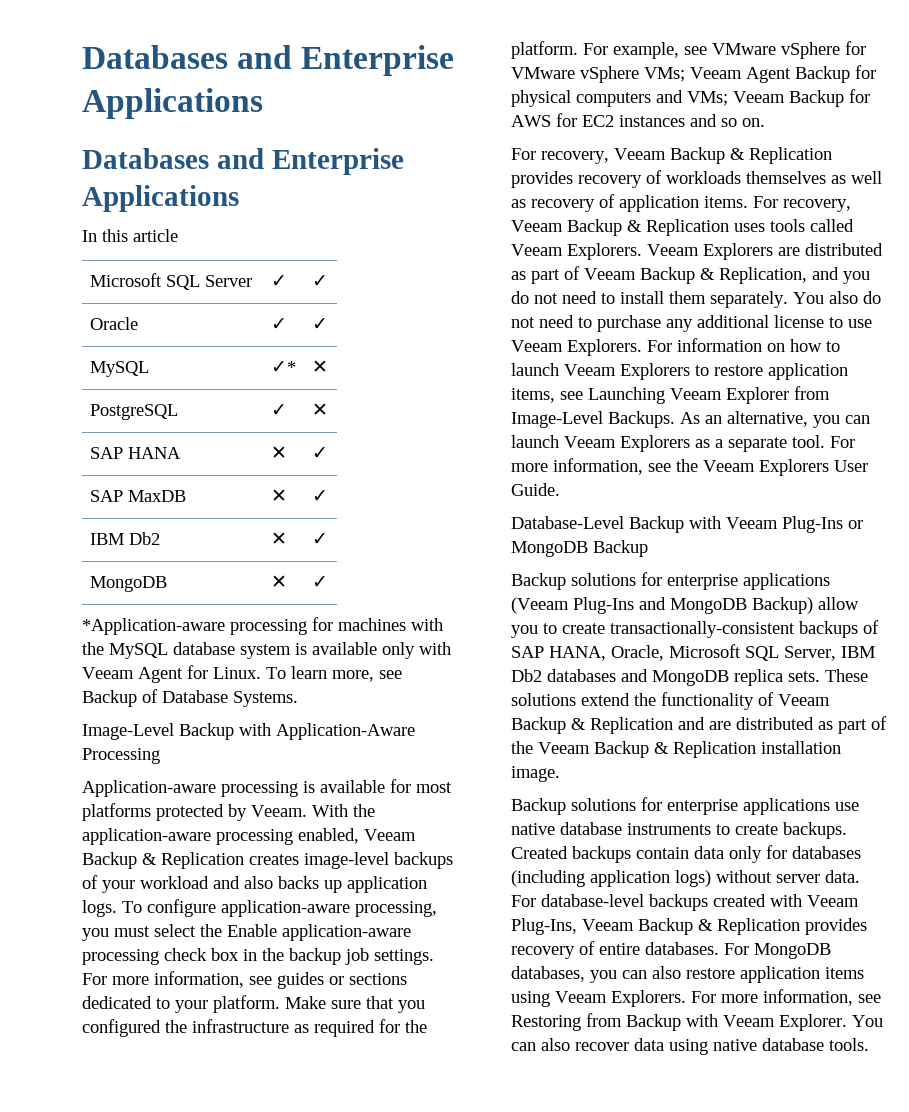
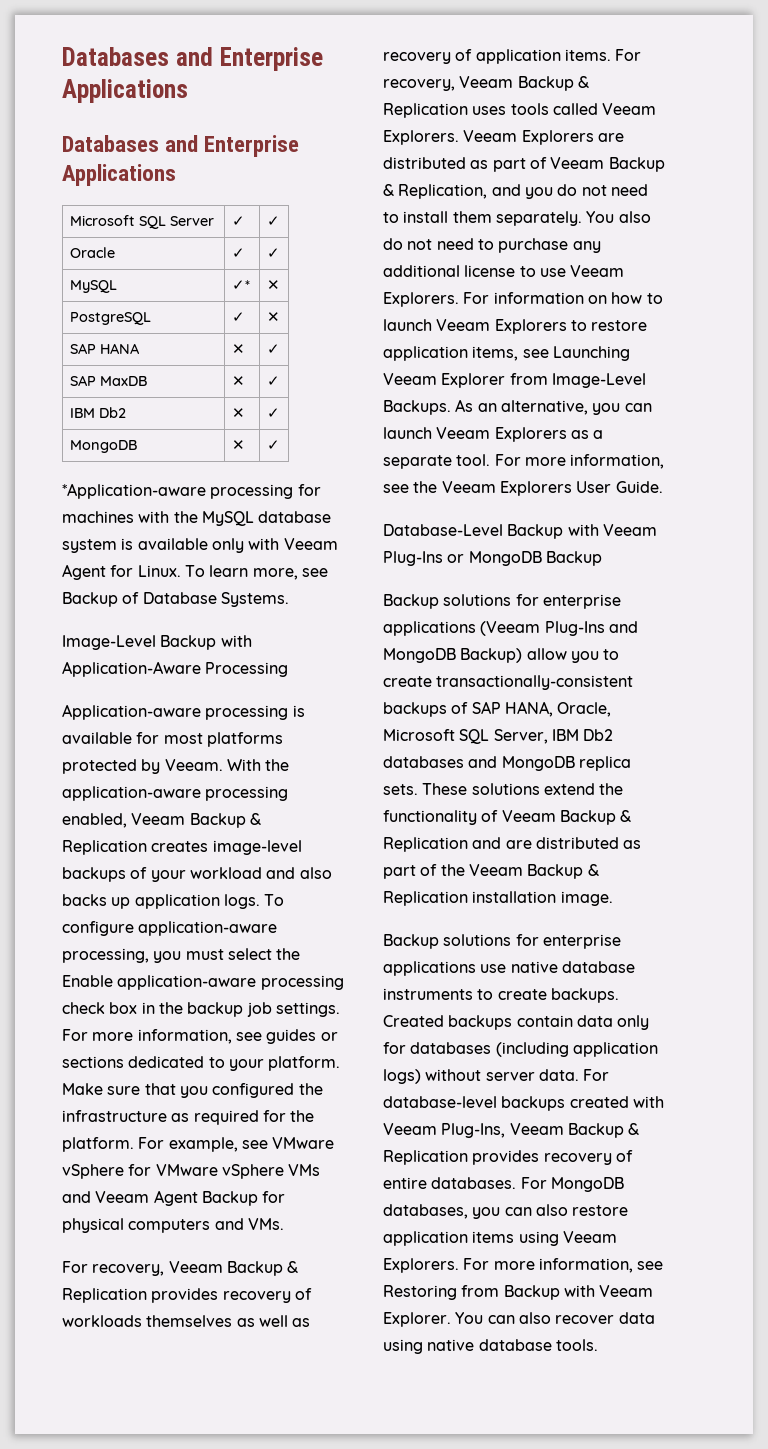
[82,229,178,242] // In this article -> (176, 175) none
[644,67,685,82] VMs; -> [288,1164,321,1176] [62,1191,91,1203] VMs and
[687,89,870,107] [511,113,765,127] VMs; Veeam Backup for AWS for EC2 instances and so on. -> [247,1218,284,1230] VMs.

